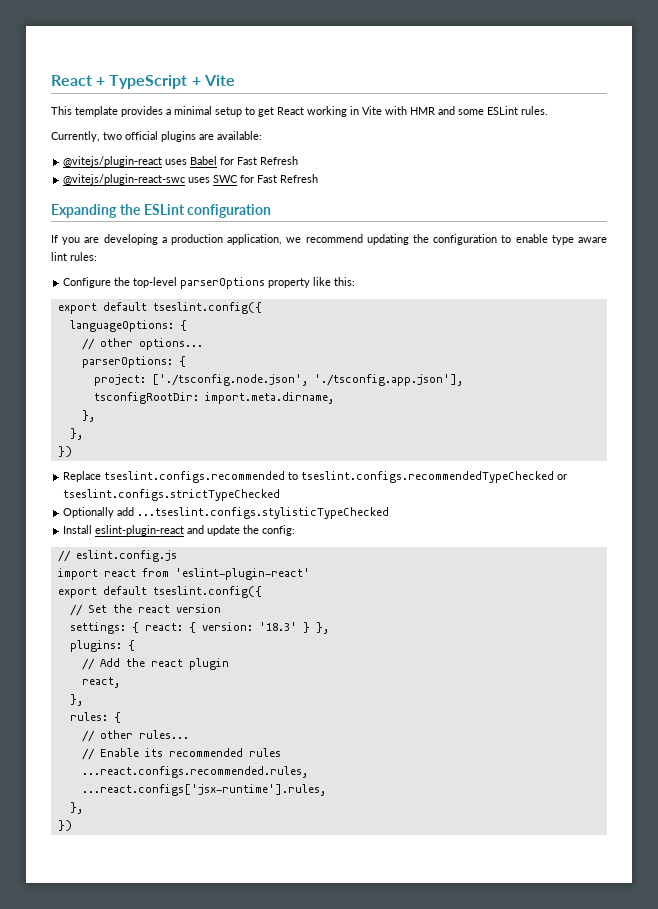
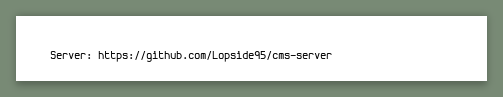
[51,75,235,89] [51,106,548,117] [51,131,262,142] [63,156,299,167] [63,174,319,185] [51,204,272,218] [51,234,607,245] [51,252,97,261] [63,277,356,289] [57,302,262,314] [69,320,187,332] [81,338,203,350] [81,356,186,368] [93,374,463,386] [93,392,334,404] [81,410,95,422] [69,428,83,440] [57,446,72,457] [63,471,568,483] [63,489,281,501] [63,507,390,519] [63,525,296,536] [57,550,177,562] [57,568,310,580] [57,586,262,598] [69,604,221,616] [69,622,329,634] [69,640,135,652] [81,658,229,670] [81,677,120,688] [69,694,83,706] [69,712,121,723] [81,730,189,742] [81,748,281,760] [81,766,308,778] [81,784,326,796] [69,802,83,814] [57,820,72,831] React + TypeScript + Vite // This template provides a minimal setup to get React working in Vite with HMR and some ESLint rules. // Currently, two official plugins are available: // @vitejs/plugin-react uses Babel for Fast Refresh // @vitejs/plugin-react-swc uses SWC for Fast Refresh // Expanding the ESLint configuration // If you are developing a production application, we recommend updating the configuration to enable type aware lint rules: // Configure the top-level parserOptions property like this: // export default tseslint.config({ // languageOptions: { // // other options... // parserOptions: { // project: ['./tsconfig.node.json', './tsconfig.app.json'], // tsconfigRootDir: import.meta.dirname, // }, // }, // }) // Replace tseslint.configs.recommended to tseslint.configs.recommendedTypeChecked or tseslint.configs.strictTypeChecked // Optionally add ...tseslint.configs.stylisticTypeChecked // Install eslint-plugin-react and update the config: // // eslint.config.js // import react from 'eslint-plugin-react' // export default tseslint.config({ // // Set the react version // settings: { react: { version: '18.3' } }, // plugins: { // // Add the react plugin // react, // }, // rules: { // // other rules... // // Enable its recommended rules // ...react.configs.recommended.rules, // ...react.configs['jsx-runtime'].rules, // }, // }) -> [50,51,332,62] Server: https://github.com/Lopside95/cms-server

